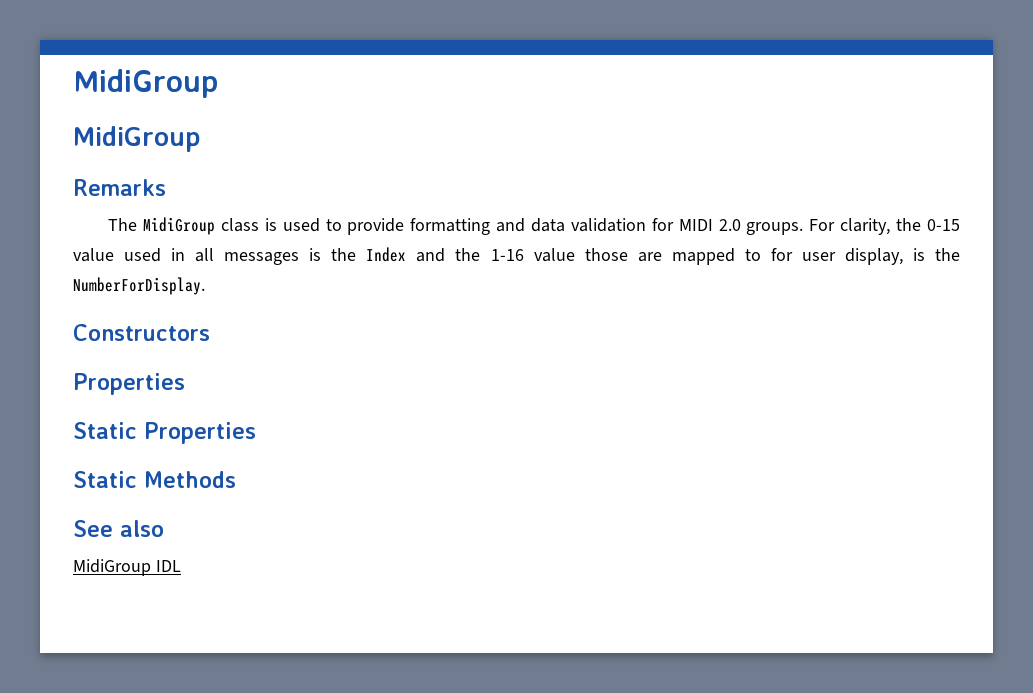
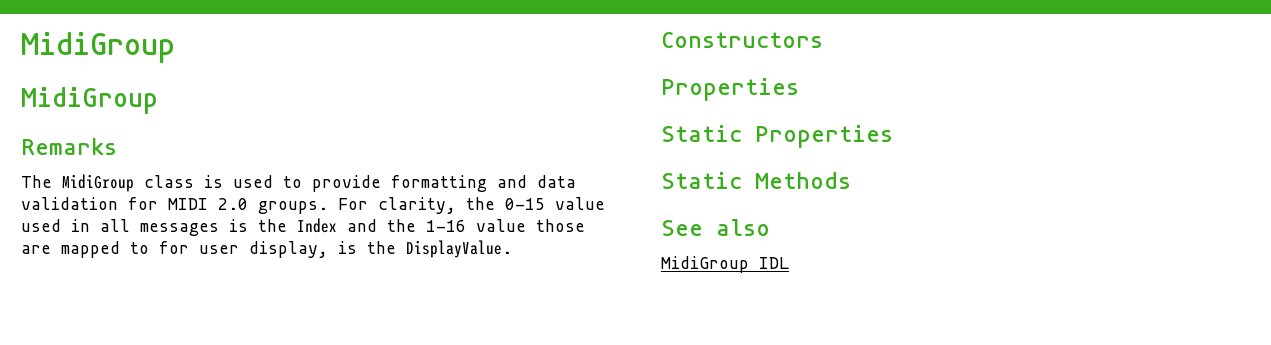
[73,277,205,295] NumberForDisplay. -> [406,240,512,258] DisplayValue.

